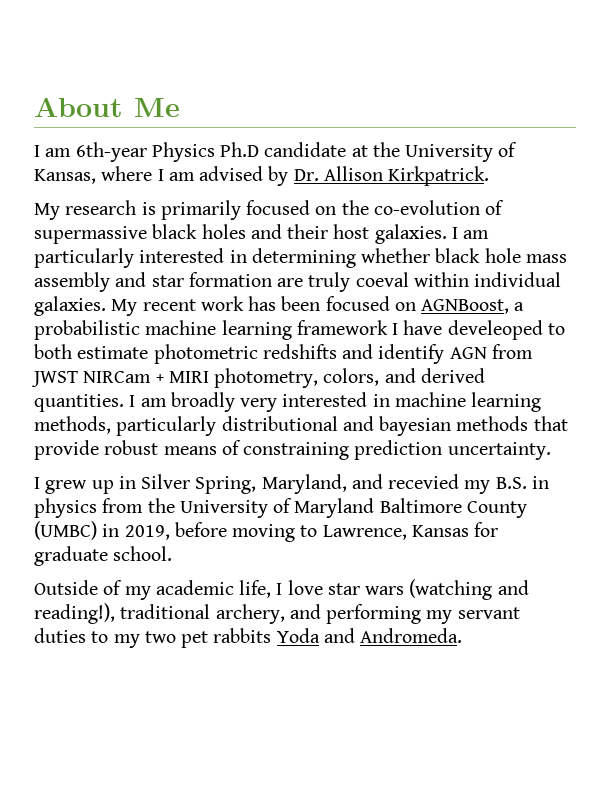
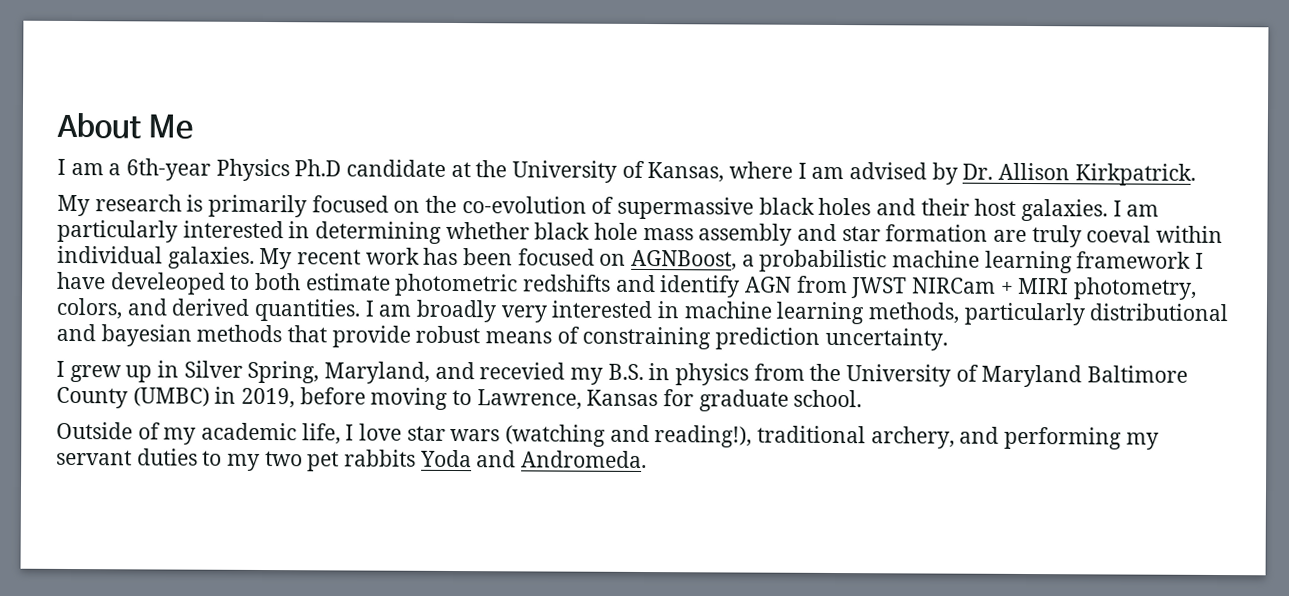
(72, 152) none -> [108,163,122,176] a

